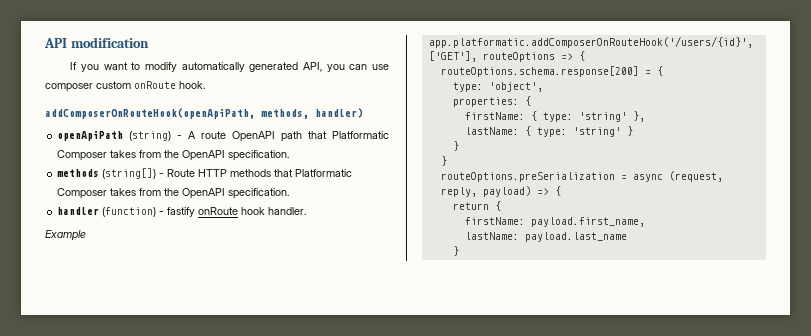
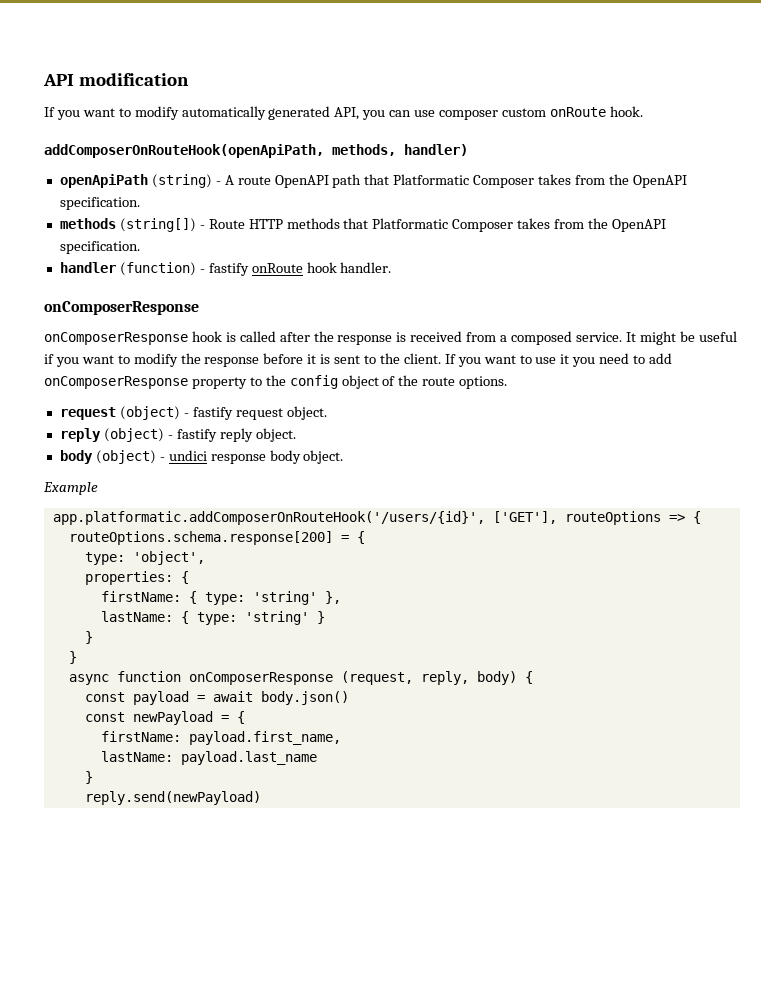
(307, 211) none -> [44,301,199,315] [44,331,737,345] [44,353,673,367] [44,375,508,389] [59,406,327,420] [59,428,296,442] [59,450,344,464] // onComposerResponse // onComposerResponse hook is called after the response is received from a composed service. It might be useful if you want to modify the response before it is sent to the client. If you want to use it you need to add onComposerResponse property to the config object of the route options. // request (object) - fastify request object. // reply (object) - fastify reply object. // body (object) - undici response body object.
[440,171,723,182] [440,186,561,197] [452,202,489,210] routeOptions.preSerialization = async (request, reply, payload) => { // return -> [68,671,533,685] [84,691,349,705] [84,711,229,725] async function onComposerResponse (request, reply, body) { // const payload = await body.json() // const newPayload =
(459, 251) none -> [84,791,261,805] // reply.send(newPayload)

